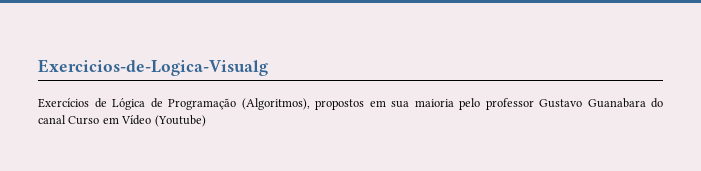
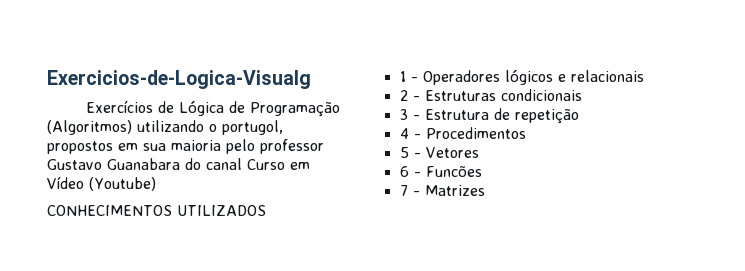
[241,98,310,110] (Algoritmos), -> [47,120,283,135] (Algoritmos) utilizando o portugol,
(206, 121) none -> [47,205,266,216] [399,69,644,85] [399,89,582,101] [399,108,579,124] [399,127,526,139] [399,147,479,158] [399,166,482,177] [399,185,485,196] // CONHECIMENTOS UTILIZADOS // 1 - Operadores lógicos e relacionais // 2 - Estruturas condicionais // 3 - Estrutura de repetição // 4 - Procedimentos // 5 - Vetores // 6 - Funcões // 7 - Matrizes

